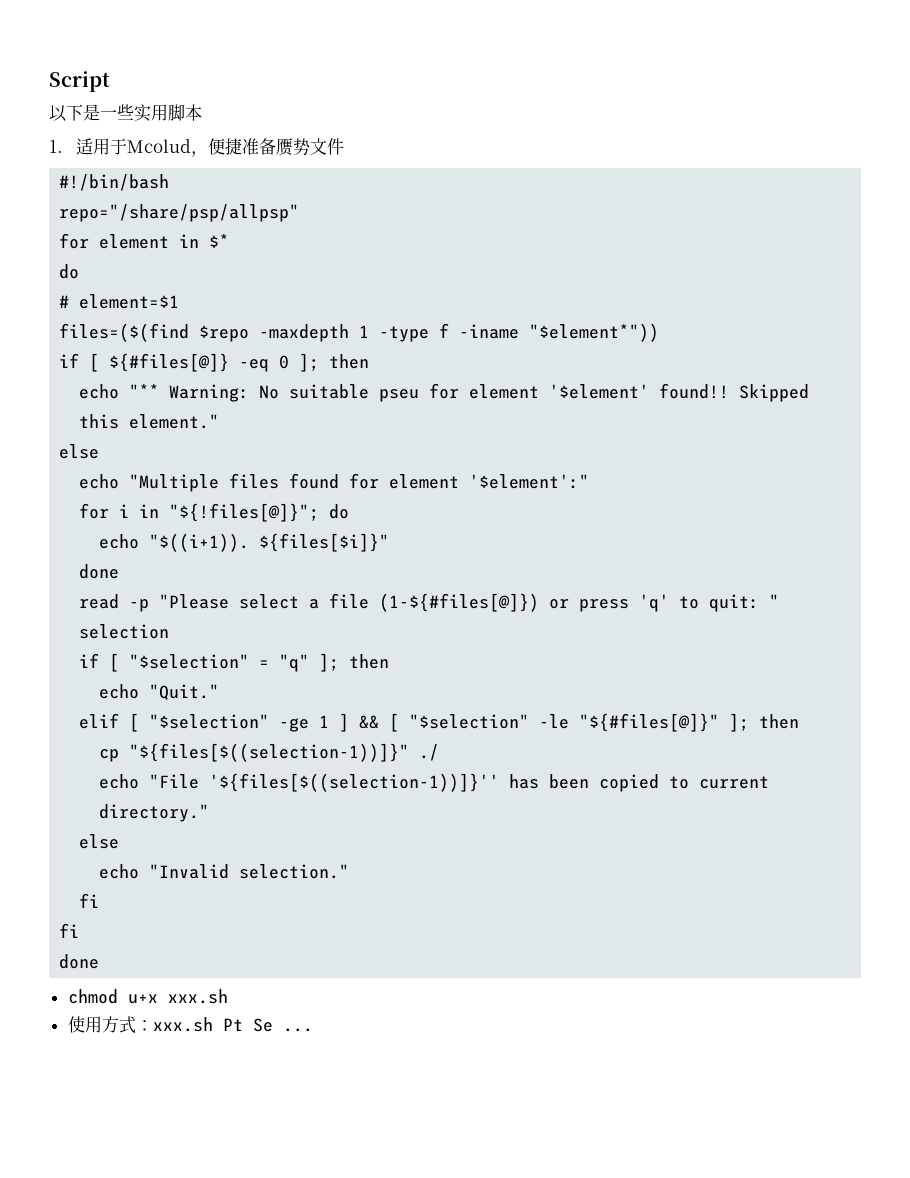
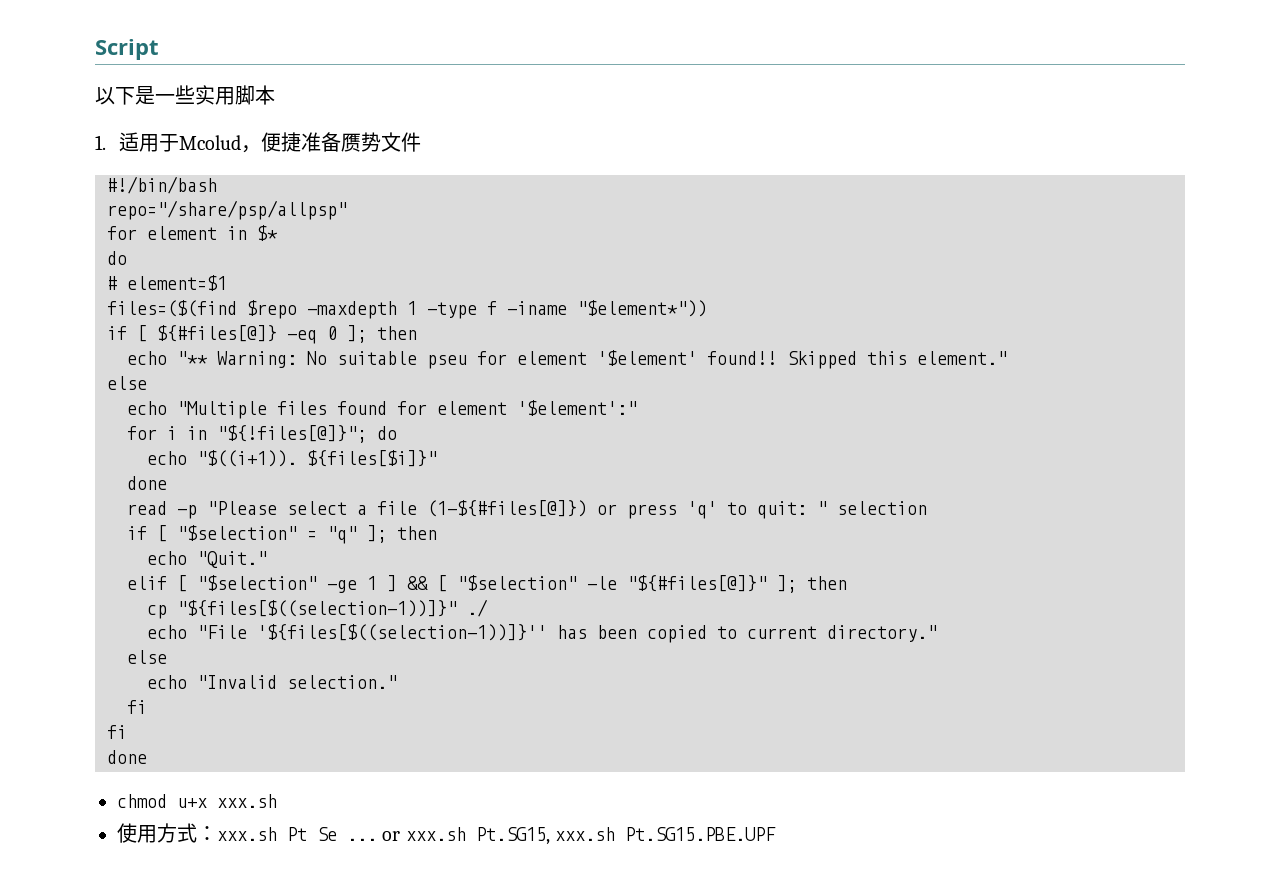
(313, 1030) none -> [382,827,777,845] or xxx.sh Pt.SG15, xxx.sh Pt.SG15.PBE.UPF

